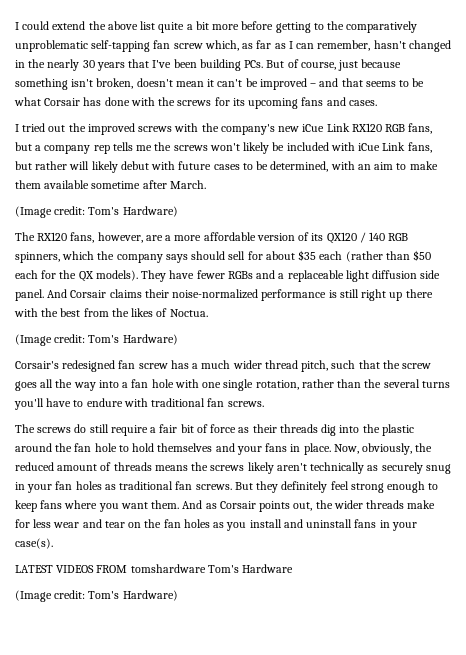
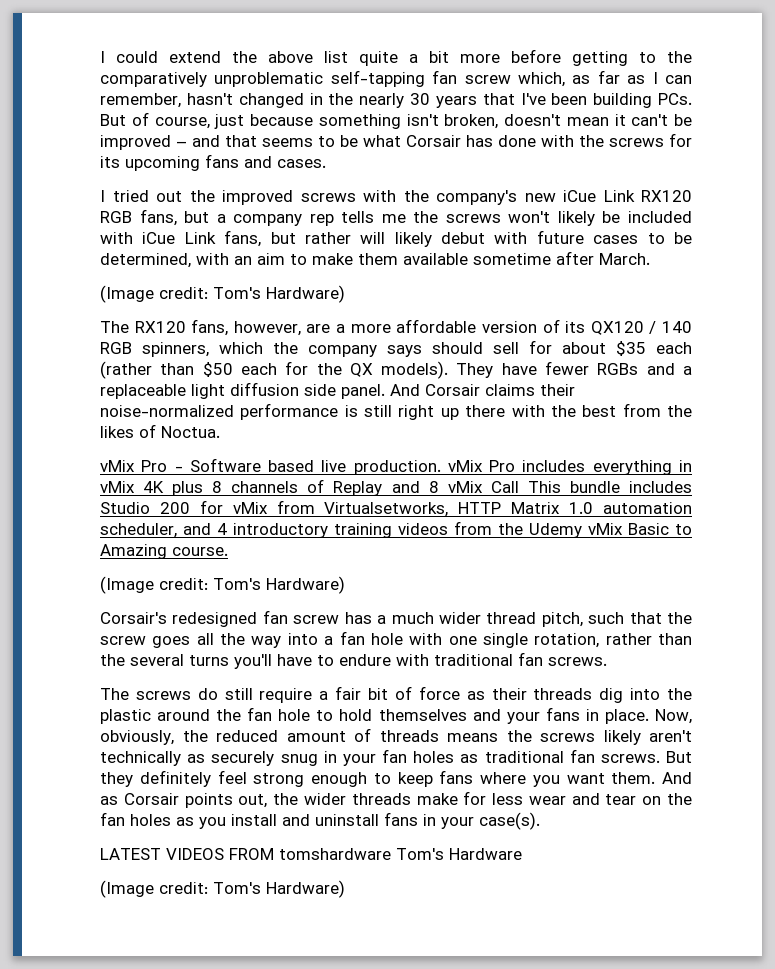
(208, 313) none -> [100,458,692,475] [100,479,693,496] [100,500,693,517] [100,521,692,538] [100,544,228,559] // vMix Pro - Software based live production. vMix Pro includes everything in vMix 4K plus 8 channels of Replay and 8 vMix Call This bundle includes Studio 200 for vMix from Virtualsetworks, HTTP Matrix 1.0 automation scheduler, and 4 introductory training videos from the Udemy vMix Basic to Amazing course.

